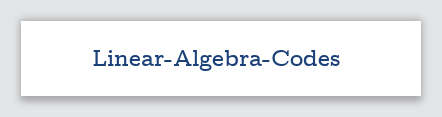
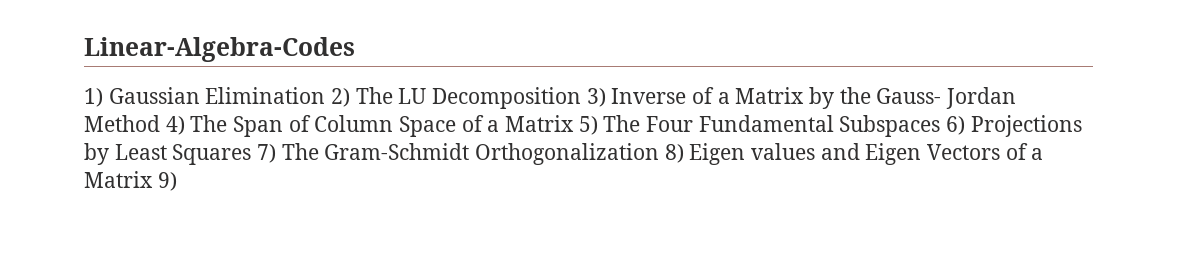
(340, 60) none -> [84,87,1017,109] [84,115,1082,137] [84,143,1044,165] [84,171,177,191] // 1) Gaussian Elimination 2) The LU Decomposition 3) Inverse of a Matrix by the Gauss- Jordan Method 4) The Span of Column Space of a Matrix 5) The Four Fundamental Subspaces 6) Projections by Least Squares 7) The Gram-Schmidt Orthogonalization 8) Eigen values and Eigen Vectors of a Matrix 9)

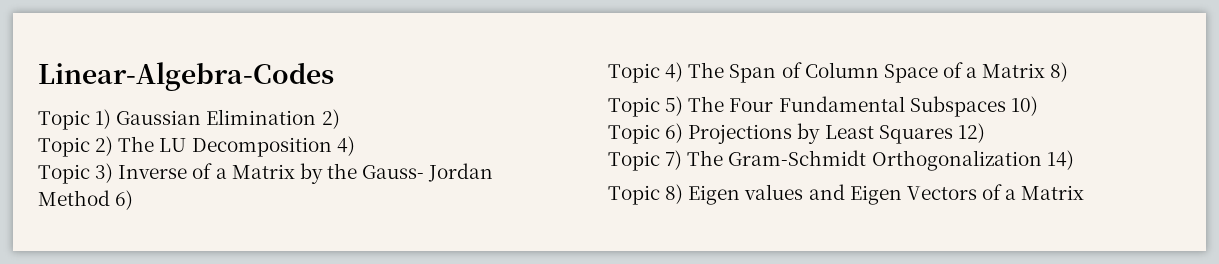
(355, 49) none -> [38,110,90,130] Topic
(351, 97) none -> [38,136,114,157] // Topic 2)
(582, 98) none -> [336,136,355,156] [38,164,90,184] 4) // Topic
(160, 123) none -> [115,190,134,210] [608,63,660,83] 6) // Topic
(575, 123) none -> [1050,62,1069,82] [608,97,660,117] 8) // Topic
(941, 126) none -> [1010,96,1038,116] [608,124,660,144] 10) // Topic
(252, 154) none -> [957,123,985,143] [608,151,660,171] 12) // Topic
(660, 154) none -> [1046,150,1074,170] [608,185,660,205] 14) // Topic
[157,172,177,191] 9) -> (1085, 192) none

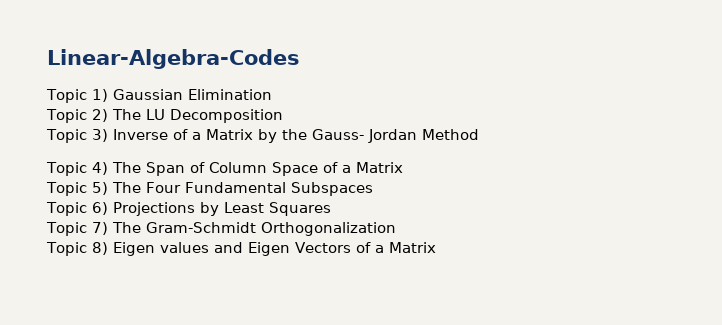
[321,109,340,129] 2) -> (272, 94) none
[336,136,355,156] 4) -> (283, 116) none
[115,190,134,210] 6) -> (479, 134) none
[1050,62,1069,82] 8) -> (403, 167) none
[1010,96,1038,116] 10) -> (373, 189) none
[957,123,985,143] 12) -> (331, 209) none
[1046,150,1074,170] 14) -> (396, 229) none

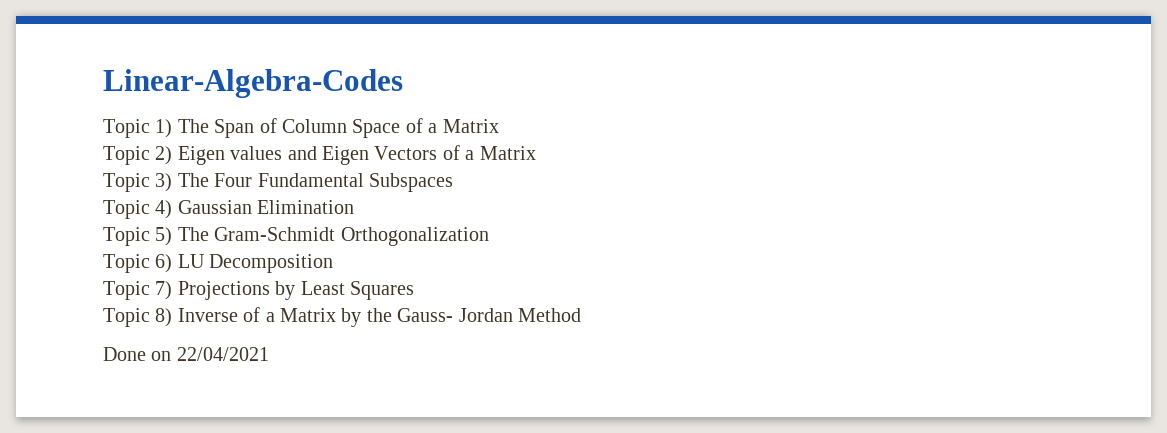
[112,89,272,100] [46,109,283,123] [46,129,108,143] Gaussian Elimination // Topic 2) The LU Decomposition // Topic 3) -> [177,118,499,138] [103,145,536,165] [103,173,453,192] [103,200,355,219] [103,227,489,246] [103,254,334,273] [103,281,414,300] [103,308,173,327] The Span of Column Space of a Matrix // Topic 2) Eigen values and Eigen Vectors of a Matrix // Topic 3) The Four Fundamental Subspaces // Topic 4) Gaussian Elimination // Topic 5) The Gram-Schmidt Orthogonalization // Topic 6) LU Decomposition // Topic 7) Projections by Least Squares // Topic 8)
[46,162,403,176] [46,182,373,196] [46,202,331,216] [46,222,396,236] [46,242,436,256] Topic 4) The Span of Column Space of a Matrix // Topic 5) The Four Fundamental Subspaces // Topic 6) Projections by Least Squares // Topic 7) The Gram-Schmidt Orthogonalization // Topic 8) Eigen values and Eigen Vectors of a Matrix -> [103,347,269,361] Done on 22/04/2021

